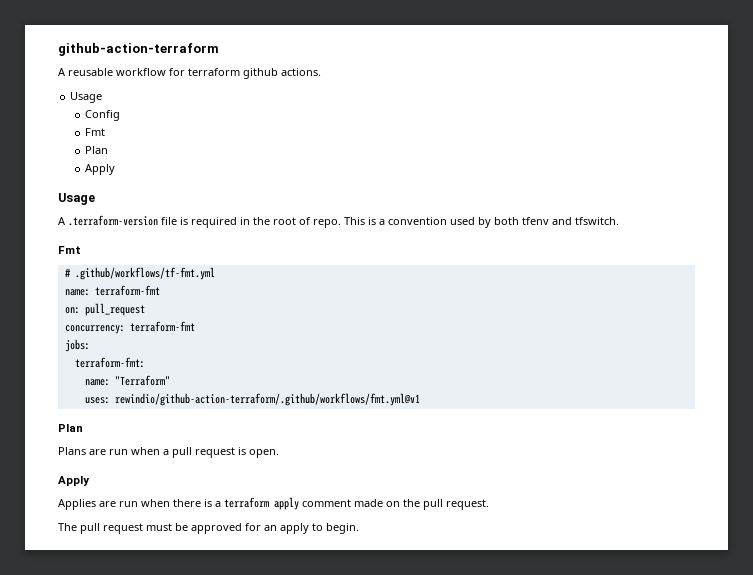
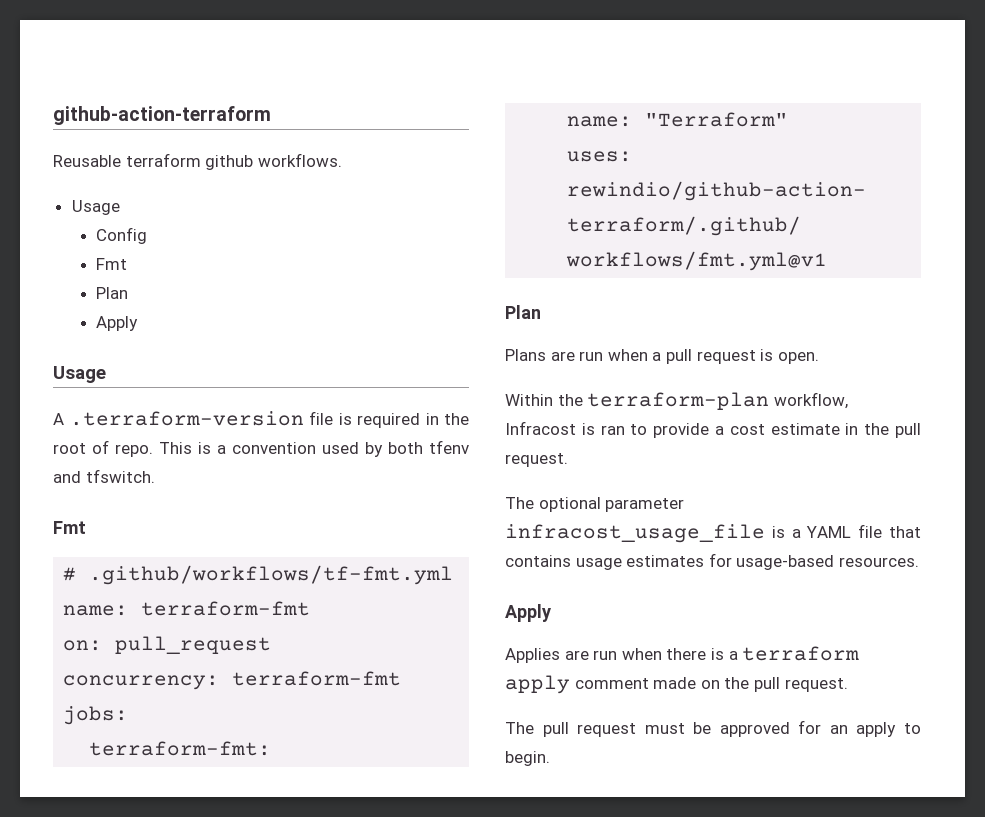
[58,68,185,76] A reusable workflow for -> [53,155,121,167] Reusable
[281,68,321,76] actions. -> [257,153,342,167] workflows.
(279, 453) none -> [505,392,848,410] [505,421,921,438] [505,453,568,467] [505,497,685,512] [505,524,921,543] [505,553,919,570] // Within the terraform-plan workflow, Infracost is ran to provide a cost estimate in the pull request. // The optional parameter infracost_usage_file is a YAML file that contains usage estimates for usage-based resources.

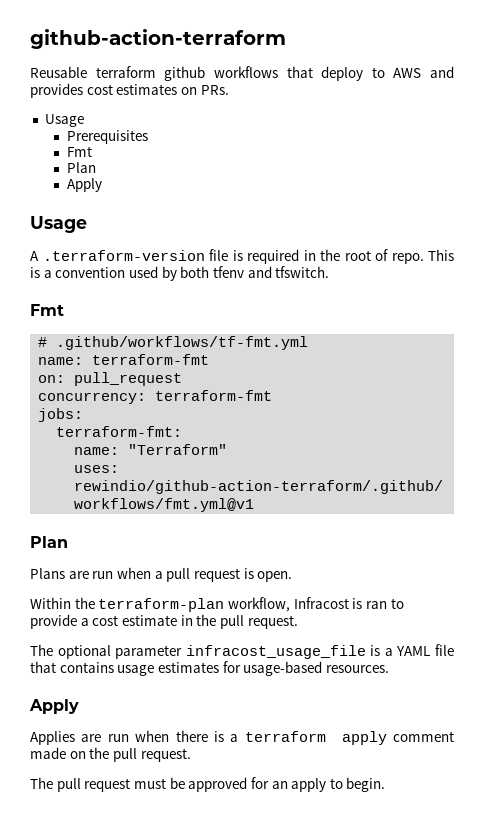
[257,153,342,167] [71,200,120,215] [96,227,148,244] workflows. // Usage // Config -> [213,66,454,81] [30,83,229,98] [44,114,84,127] [66,130,148,144] workflows that deploy to AWS and provides cost estimates on PRs. // Usage // Prerequisites

